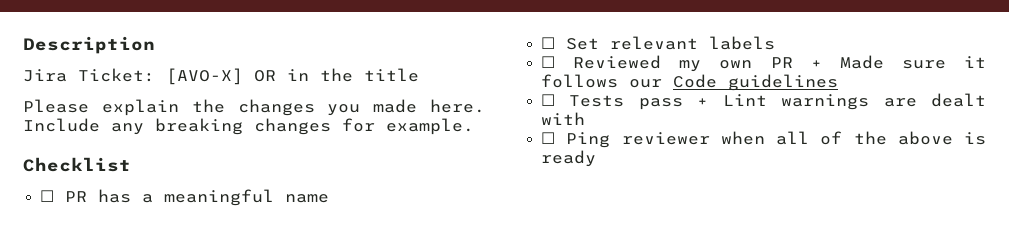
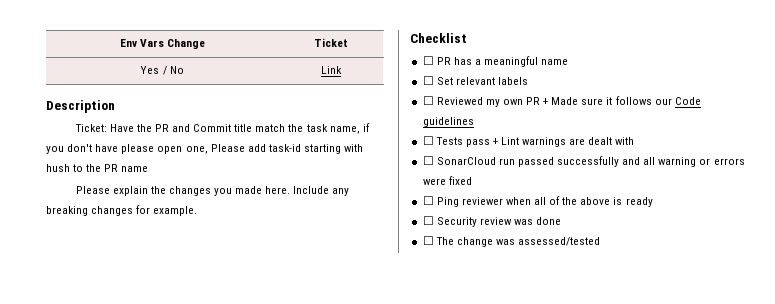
[23,36,155,54] [23,68,419,85] Description // Jira Ticket: [AVO-X] OR in the title -> [119,39,206,49] [314,38,348,47] [140,66,184,75] [321,66,342,74] [46,100,115,113] [74,123,370,134] [46,144,364,154] [46,164,149,172] Env Vars Change | Ticket // Yes / No | Link // Description // Ticket: Have the PR and Commit title match the task name, if you don't have please open one, Please add task-id starting with hush to the PR name
(586, 118) none -> [422,156,745,167] [422,176,472,185] // ☐ SonarCloud run passed successfully and all warning or errors were fixed
(597, 158) none -> [422,216,562,227] [422,236,601,247] // ☐ Security review was done // ☐ The change was assessed/tested

